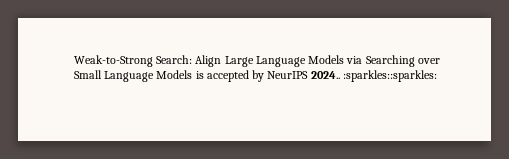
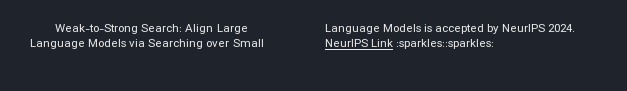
[310,71,340,79] 2024.. -> [547,24,575,32] [325,39,394,47] 2024. NeurIPS Link

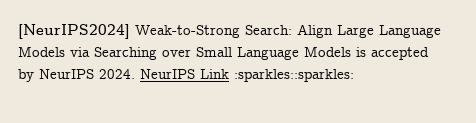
(55, 29) none -> [18,24,130,39] [NeurIPS2024]

